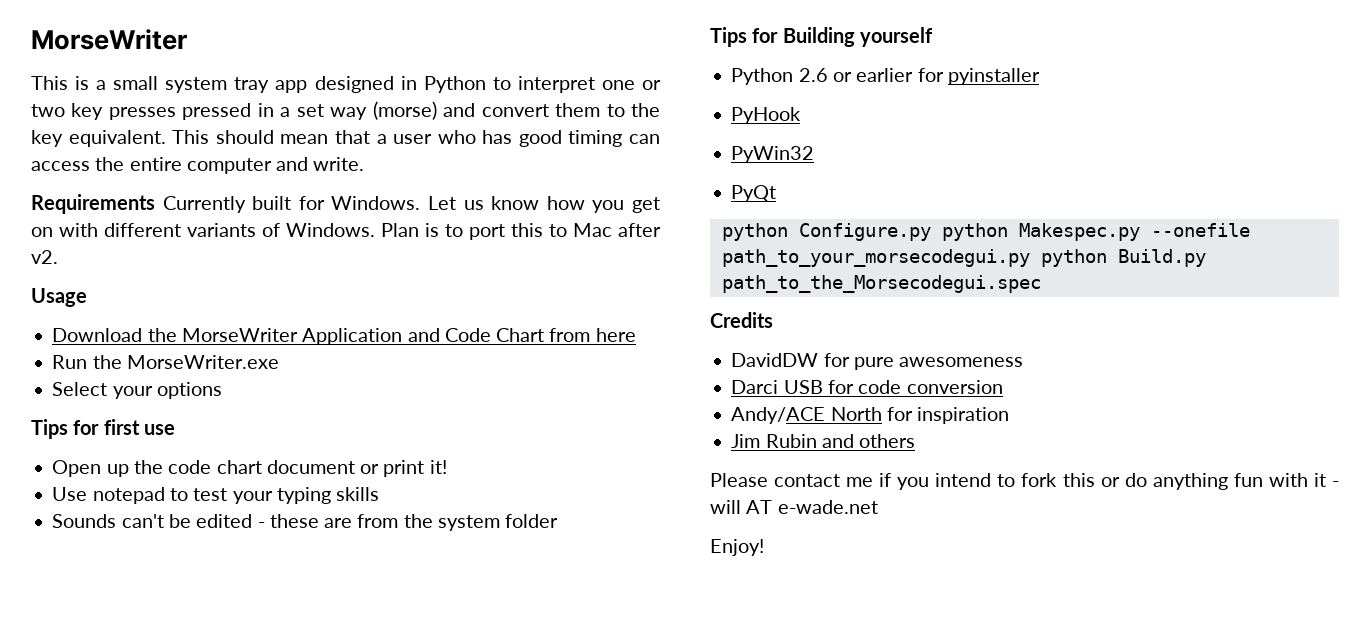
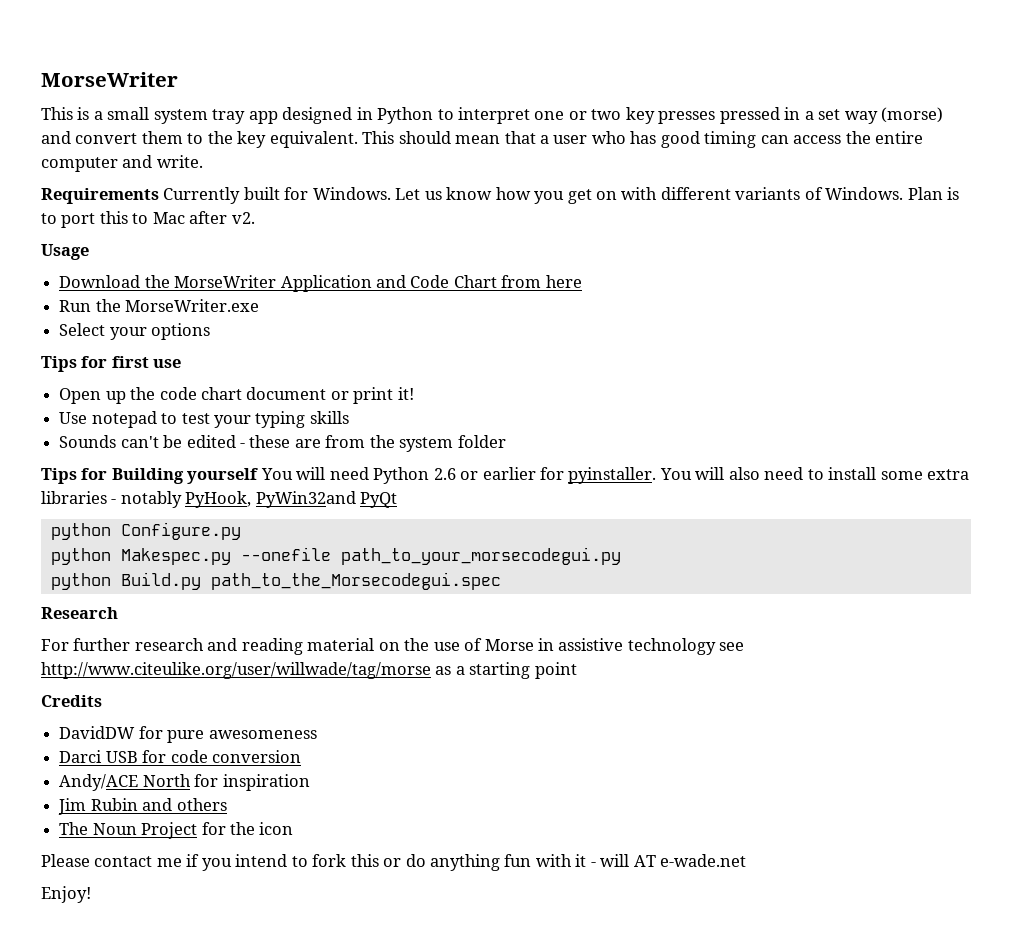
(933, 37) // -> [260,467,369,480] You will need
[947,68,1040,85] [731,107,802,124] [731,146,815,163] pyinstaller // PyHook // PyWin32 // -> [568,467,970,484] [41,491,356,508] pyinstaller. You will also need to install some extra libraries - notably PyHook, PyWin32and
(931, 232) none -> (241, 531) //
(1030, 258) none -> (621, 556) //
(1041, 284) none -> [41,607,118,619] [41,638,745,655] [41,662,577,679] // Research // For further research and reading material on the use of Morse in assistive technology see http://www.citeulike.org/user/willwade/tag/morse as a starting point
(916, 441) none -> [59,822,294,839] // The Noun Project for the icon

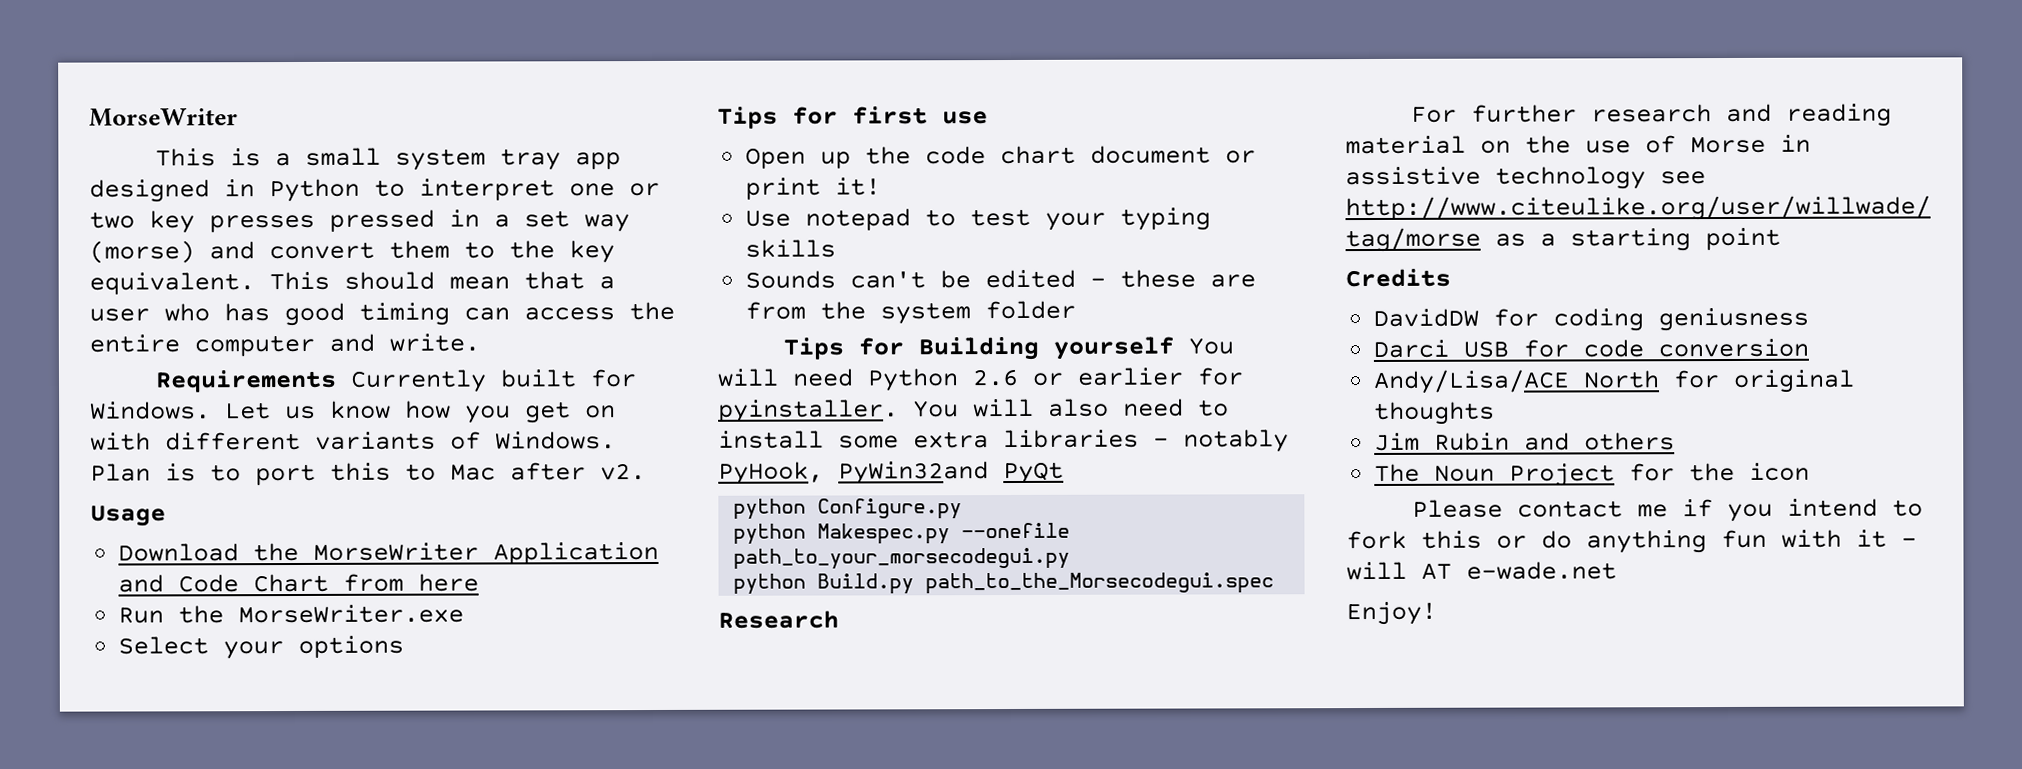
[167,730,317,743] pure awesomeness -> [1553,307,1810,332] coding geniusness
[59,774,139,791] Andy/ACE -> [1373,369,1571,394] Andy/Lisa/ACE
[222,774,310,791] inspiration -> [1733,369,1856,393] [1374,401,1496,425] original thoughts

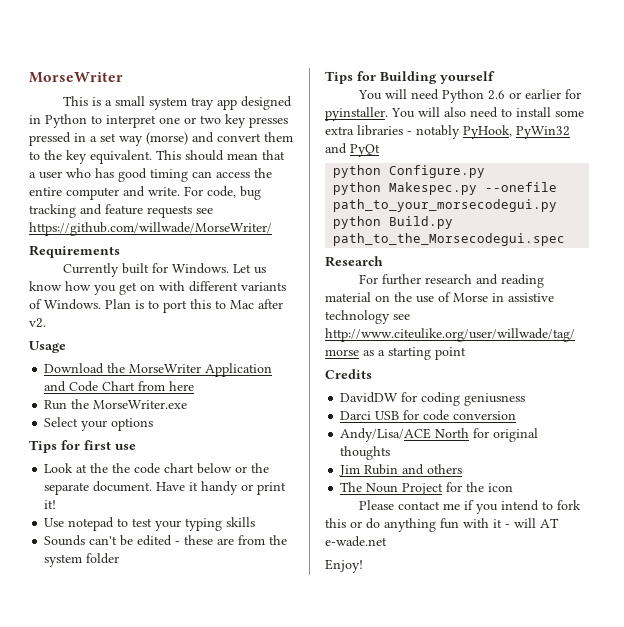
(480, 342) none -> [184,186,261,200] [29,204,213,218] [29,222,272,236] For code, bug tracking and feature requests see https://github.com/willwade/MorseWriter/
(337, 381) none -> (120, 251) //
[745,145,1212,169] Open up the code chart document -> [44,463,270,474] [44,481,239,495] Look at the the code chart below or the separate document. Have it handy
(1174, 348) none -> (495, 77) //
[838,461,989,485] PyWin32and -> [516,126,570,139] [325,143,347,154] PyWin32 and

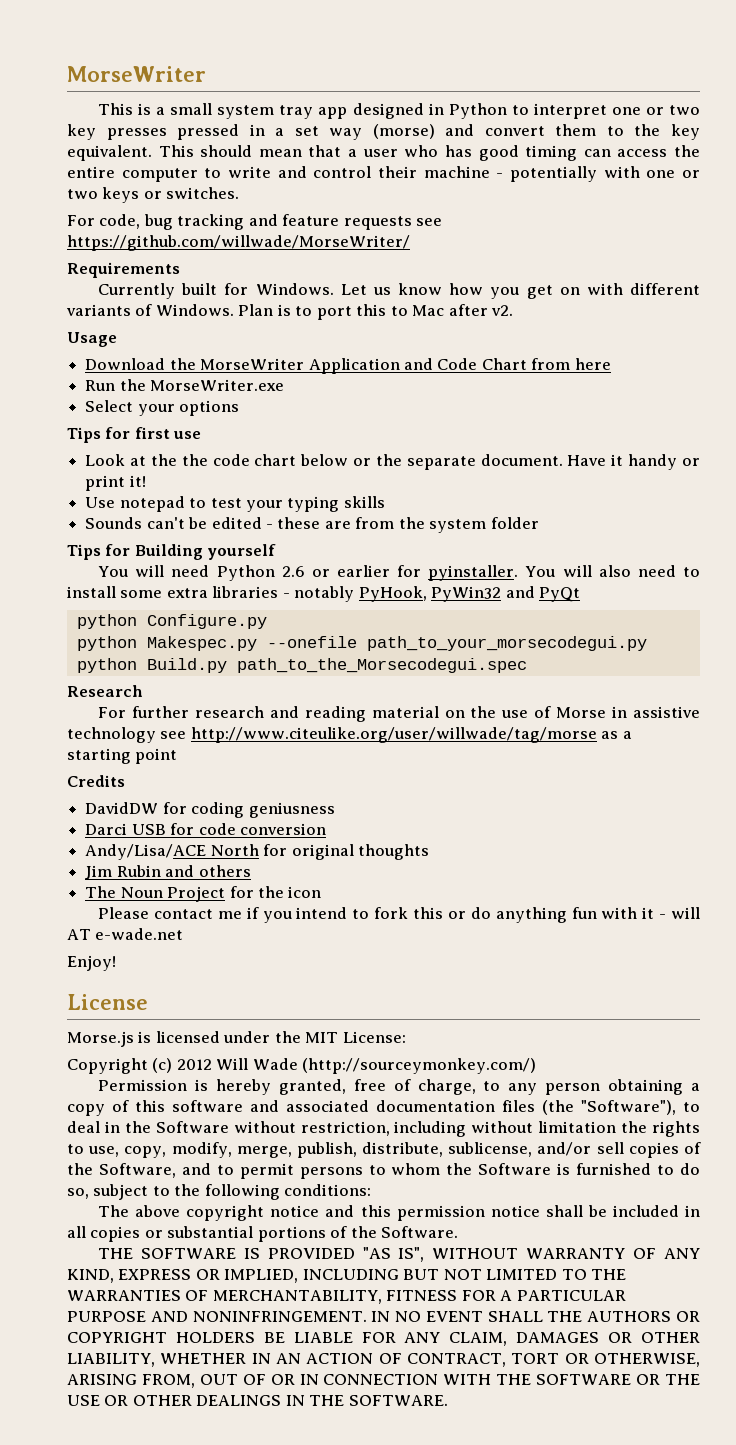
[123,186,180,197] and write. -> [204,166,700,182] [67,187,240,203] to write and control their machine - potentially with one or two keys or switches. //
(363, 566) none -> [67,994,148,1010] [67,1031,406,1047] [67,1058,537,1074] [98,1079,700,1095] [67,1100,700,1116] [67,1121,700,1137] [67,1142,701,1158] [67,1163,700,1179] [67,1184,372,1200] [98,1205,700,1221] [67,1226,459,1242] [98,1247,701,1262] [67,1269,627,1283] [67,1290,626,1304] [67,1311,701,1322] [67,1332,701,1346] [67,1353,700,1367] [67,1374,700,1388] [67,1395,448,1406] // License // Morse.js is licensed under the MIT License: // Copyright (c) 2012 Will Wade (http://sourceymonkey.com/) // Permission is hereby granted, free of charge, to any person obtaining a copy of this software and associated documentation files (the "Software"), to deal in the Software without restriction, including without limitation the rights to use, copy, modify, merge, publish, distribute, sublicense, and/or sell copies of the Software, and to permit persons to whom the Software is furnished to do so, subject to the following conditions: // The above copyright notice and this permission notice shall be included in all copies or substantial portions of the Software. // THE SOFTWARE IS PROVIDED "AS IS", WITHOUT WARRANTY OF ANY KIND, EXPRESS OR IMPLIED, INCLUDING BUT NOT LIMITED TO THE WARRANTIES OF MERCHANTABILITY, FITNESS FOR A PARTICULAR PURPOSE AND NONINFRINGEMENT. IN NO EVENT SHALL THE AUTHORS OR COPYRIGHT HOLDERS BE LIABLE FOR ANY CLAIM, DAMAGES OR OTHER LIABILITY, WHETHER IN AN ACTION OF CONTRACT, TORT OR OTHERWISE, ARISING FROM, OUT OF OR IN CONNECTION WITH THE SOFTWARE OR THE USE OR OTHER DEALINGS IN THE SOFTWARE.

